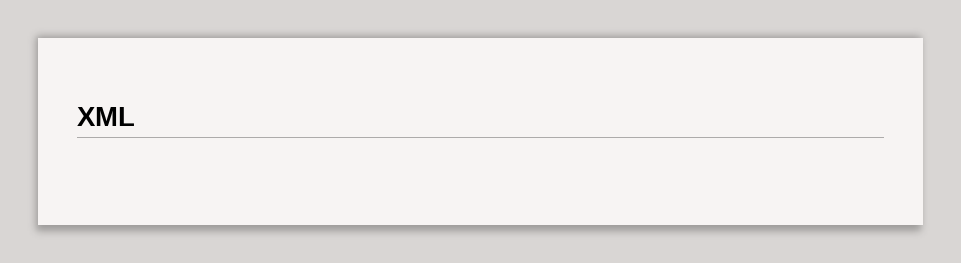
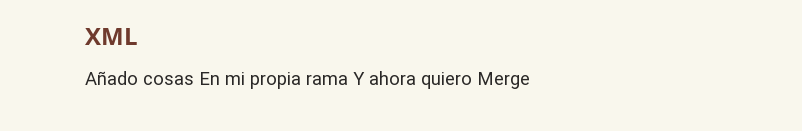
(135, 116) none -> [85,71,530,89] // Añado cosas En mi propia rama Y ahora quiero Merge

